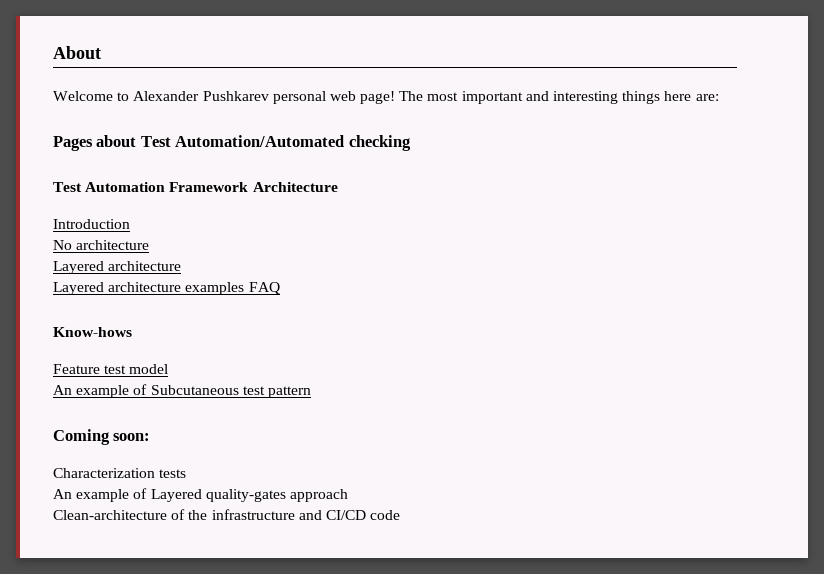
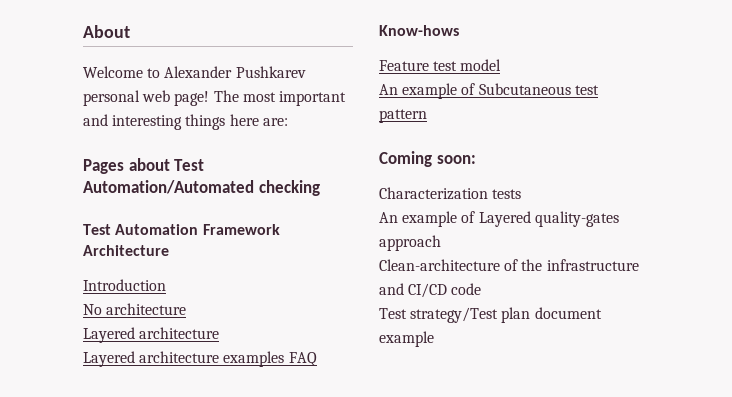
(401, 515) none -> [379,307,602,323] [379,331,434,347] // Test strategy/Test plan document example

